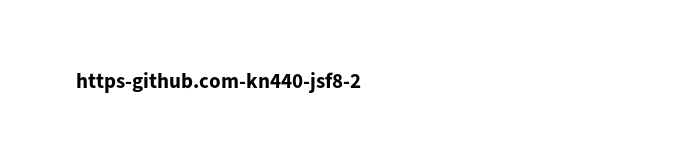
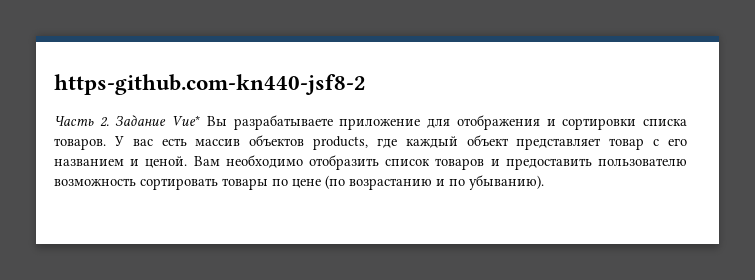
(361, 82) none -> [54,115,688,130] [54,135,687,150] [54,155,687,170] [54,175,544,190] // Часть 2. Задание Vue* Вы разрабатываете приложение для отображения и сортировки списка товаров. У вас есть массив объектов products, где каждый объект представляет товар с его названием и ценой. Вам необходимо отобразить список товаров и предоставить пользователю возможность сортировать товары по цене (по возрастанию и по убыванию).

